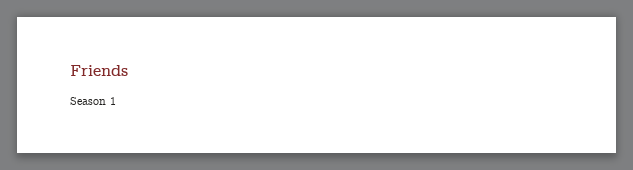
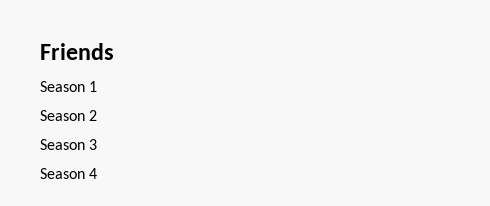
(116, 101) none -> [40,110,98,121] [40,139,98,150] [40,168,98,179] // Season 2 // Season 3 // Season 4

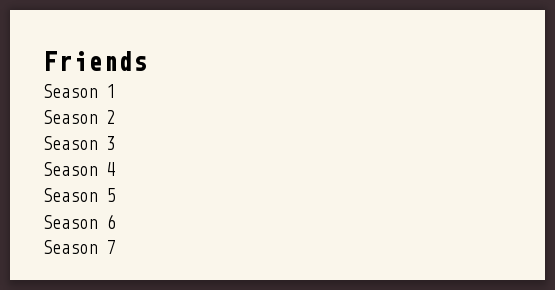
(98, 173) none -> [43,188,115,202] [43,214,115,229] [43,240,115,254] // Season 5 // Season 6 // Season 7

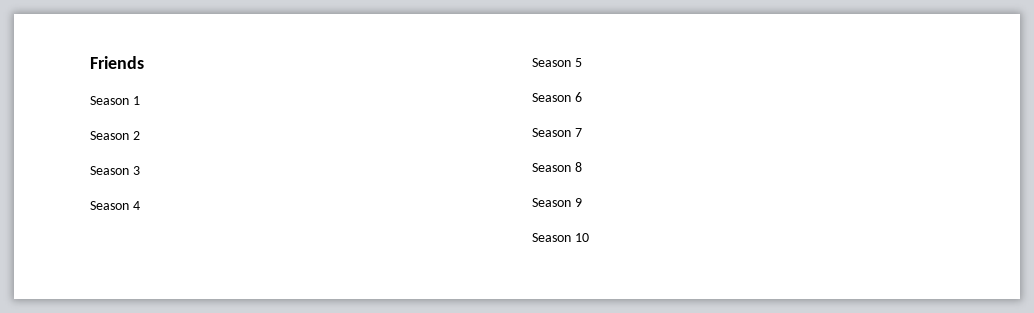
(115, 247) none -> [532,162,582,172] [532,198,582,207] [532,233,589,242] // Season 8 // Season 9 // Season 10

